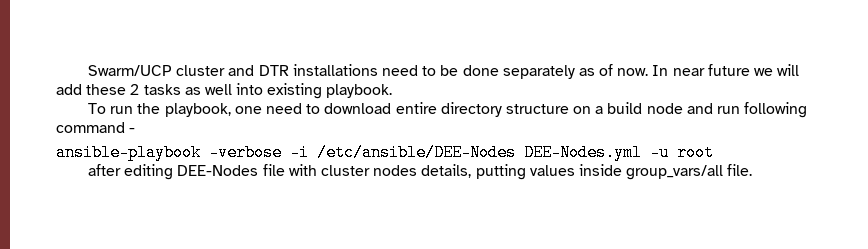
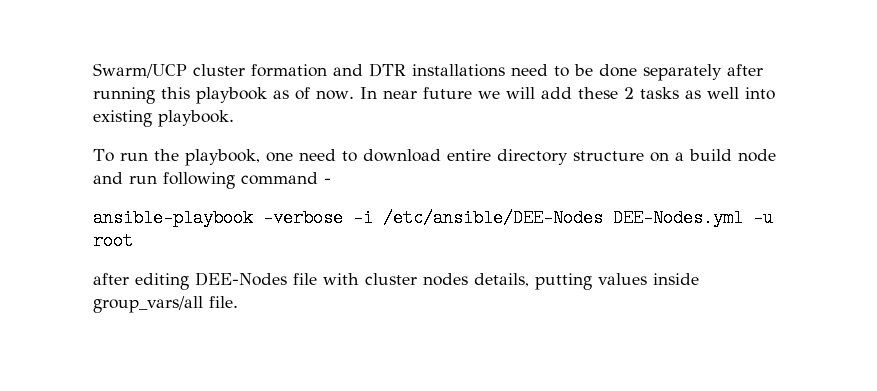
(226, 70) none -> [251,64,327,77] formation
(575, 72) none -> [727,64,763,76] [93,87,267,104] after running this playbook

